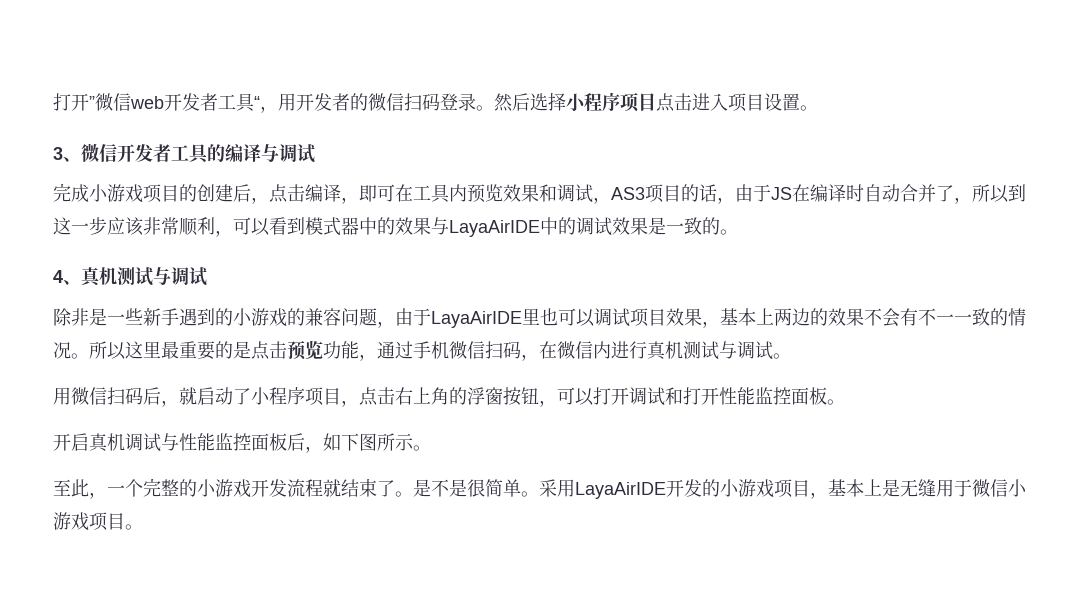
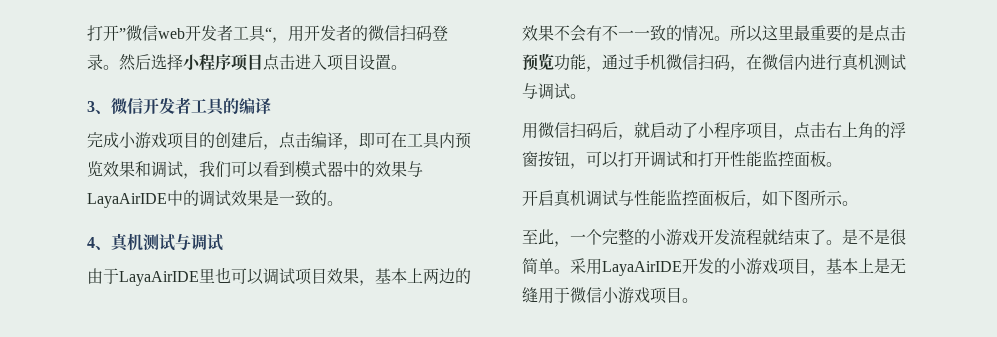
[261,144,315,163] 与调试 -> (271, 106) none
[611,184,1026,204] [53,217,233,237] AS3项目的话，由于JS在编译时自动合并了，所以到这一步应该非常顺利， -> [199,161,231,178] 我们
[53,308,395,328] 除非是一些新手遇到的小游戏的兼容问题， -> (223, 242) none

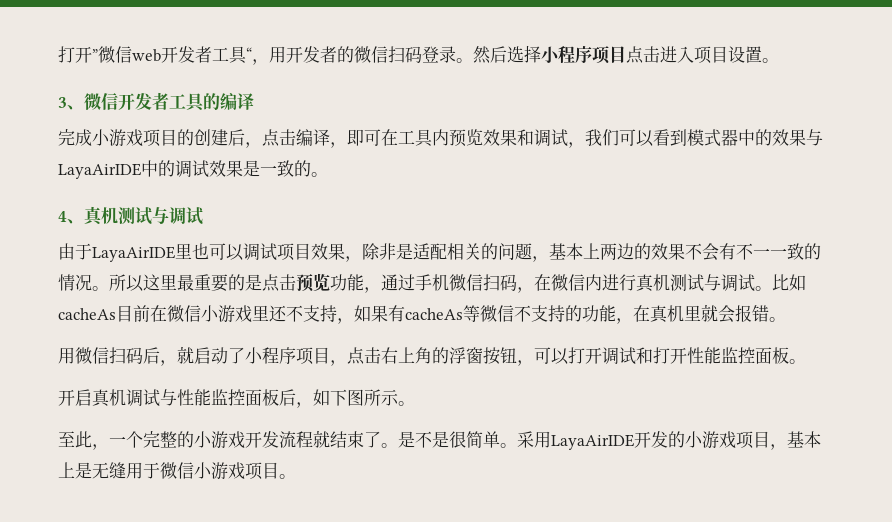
(375, 283) none -> [362,243,549,262] 除非是适配相关的问题，
(586, 96) none -> [772,274,806,291] [58,304,786,324] 比如cacheAs目前在微信小游戏里还不支持，如果有cacheAs等微信不支持的功能，在真机里就会报错。

